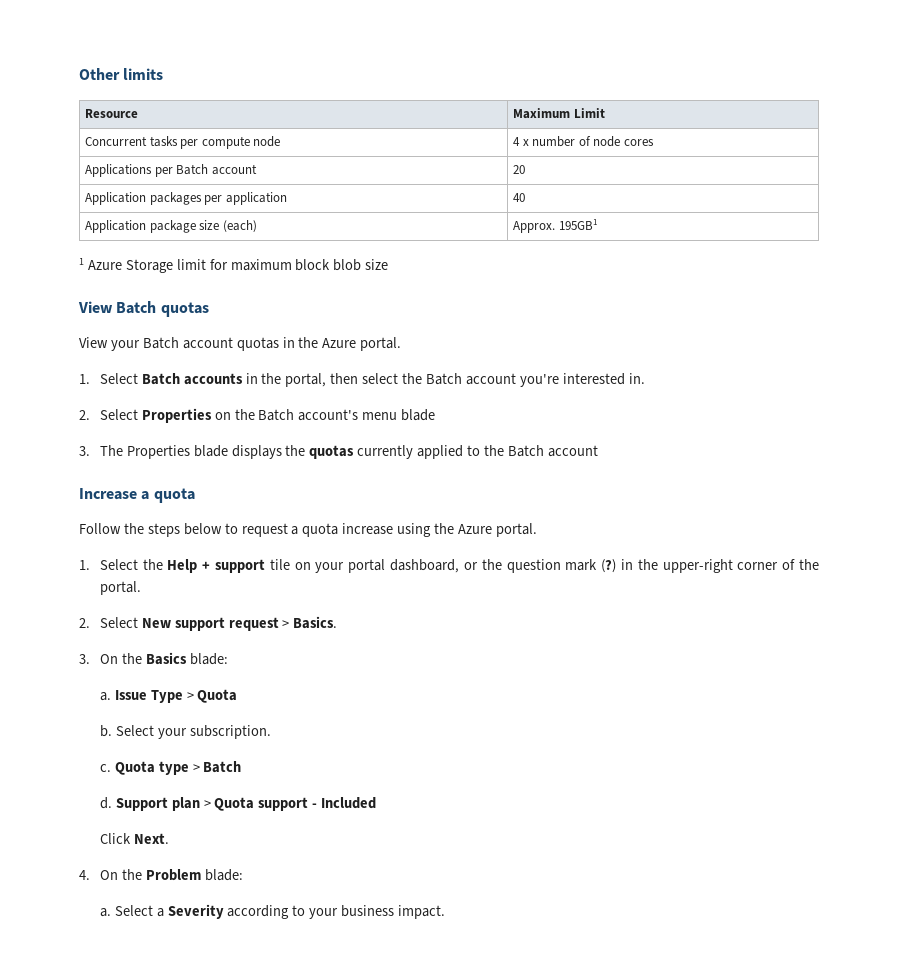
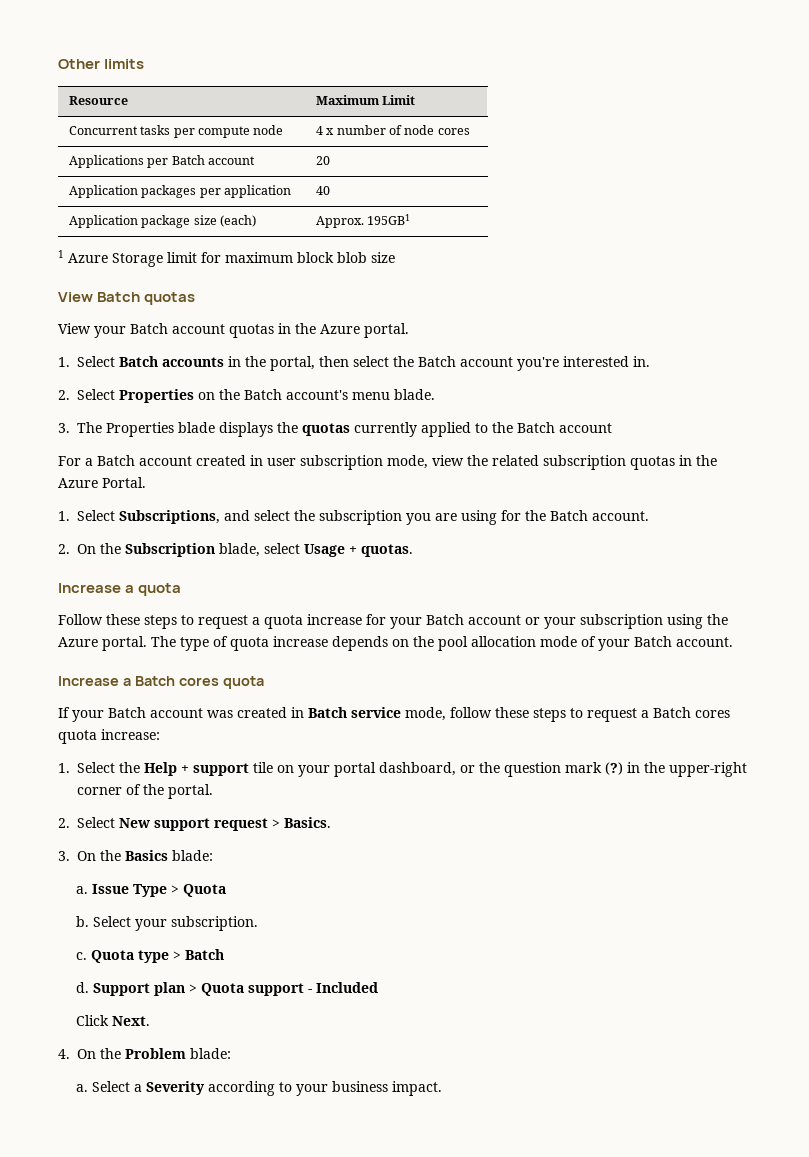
[401,409,436,421] blade -> [394,389,435,400] blade.
(598, 451) none -> [58,455,717,470] [58,477,146,488] [58,510,649,525] [58,543,413,557] // For a Batch account created in user subscription mode, view the related subscription quotas in the Azure Portal. // 1. Select Subscriptions, and select the subscription you are using for the Batch account. // 2. On the Subscription blade, select Usage + quotas.
[123,523,222,537] the steps below -> [106,614,177,629] these steps
[397,523,537,537] using the Azure portal. -> [366,614,728,629] [58,636,733,651] [58,676,264,689] [58,707,730,722] [58,729,160,744] for your Batch account or your subscription using the Azure portal. The type of quota increase depends on the pool allocation mode of your Batch account. // Increase a Batch cores quota // If your Batch account was created in Batch service mode, follow these steps to request a Batch cores quota increase:

